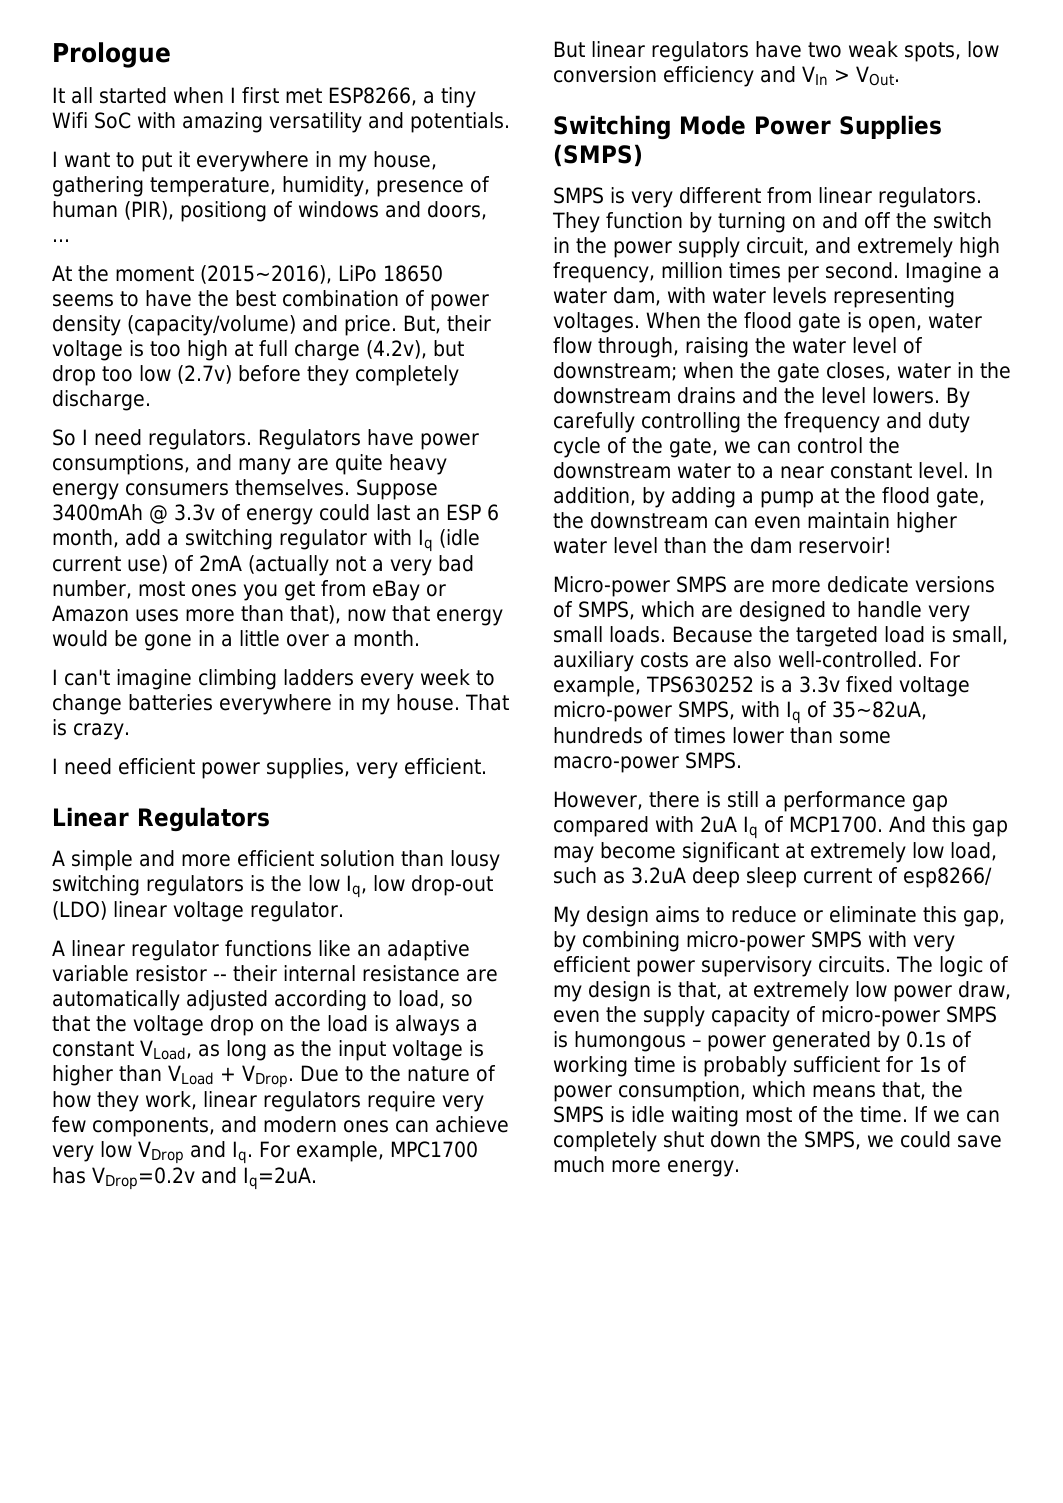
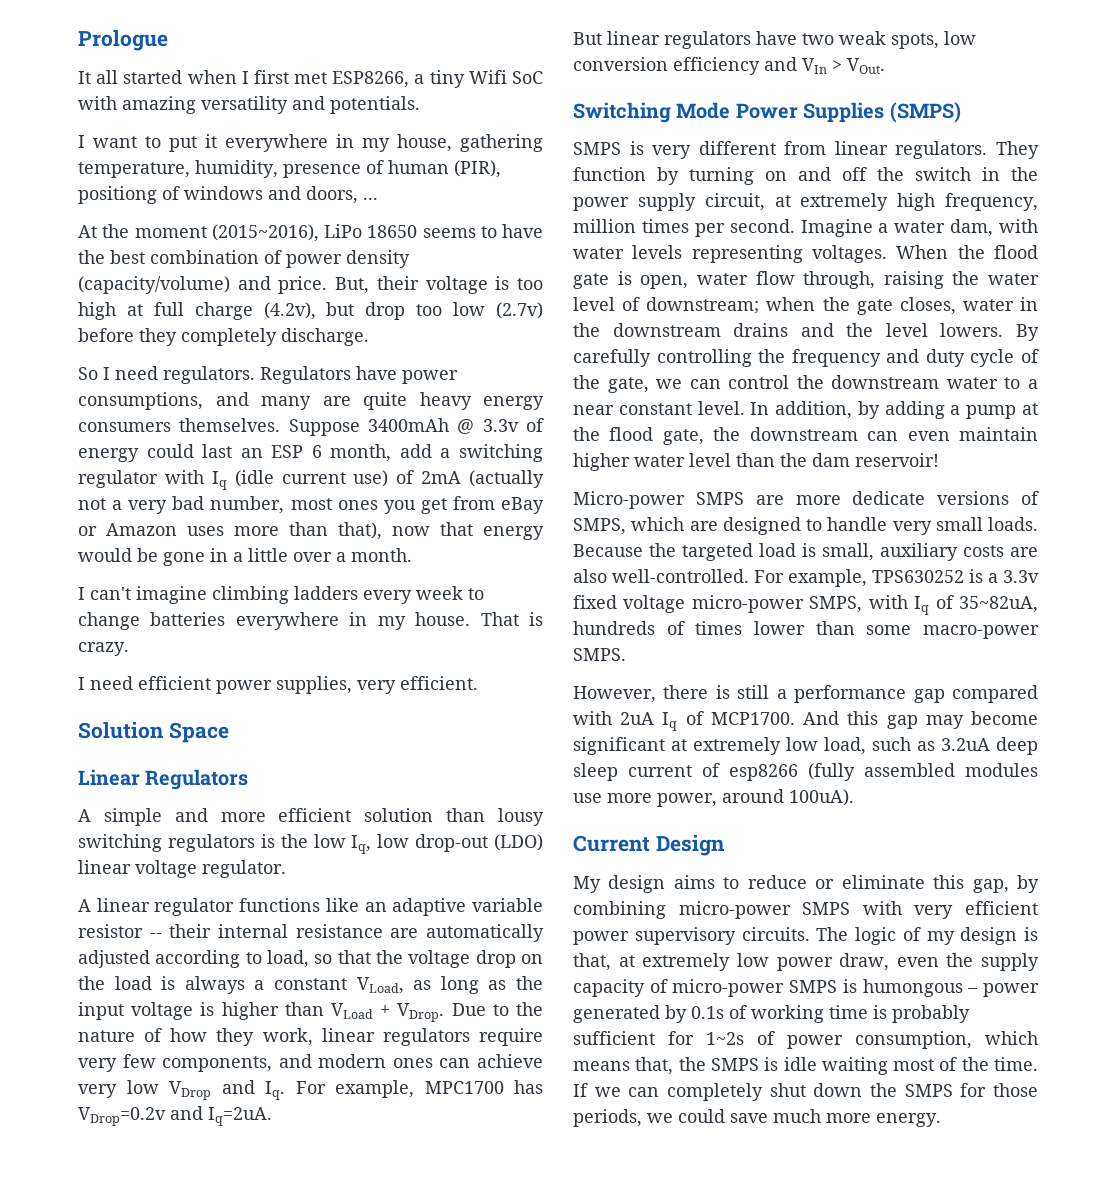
(487, 766) none -> [78,722,229,743] // Solution Space
[815,237,851,254] and -> [774,195,791,207] at
[903,867,992,888] esp8266/ -> [729,763,1038,781] [573,789,854,807] [573,835,725,856] esp8266 (fully assembled modules use more power, around 100uA). // Current Design
[919,1056,941,1073] 1s -> [706,1032,744,1045] 1~2s
[804,1131,861,1150] SMPS, -> [904,1083,1038,1097] [573,1109,642,1127] SMPS for those periods,

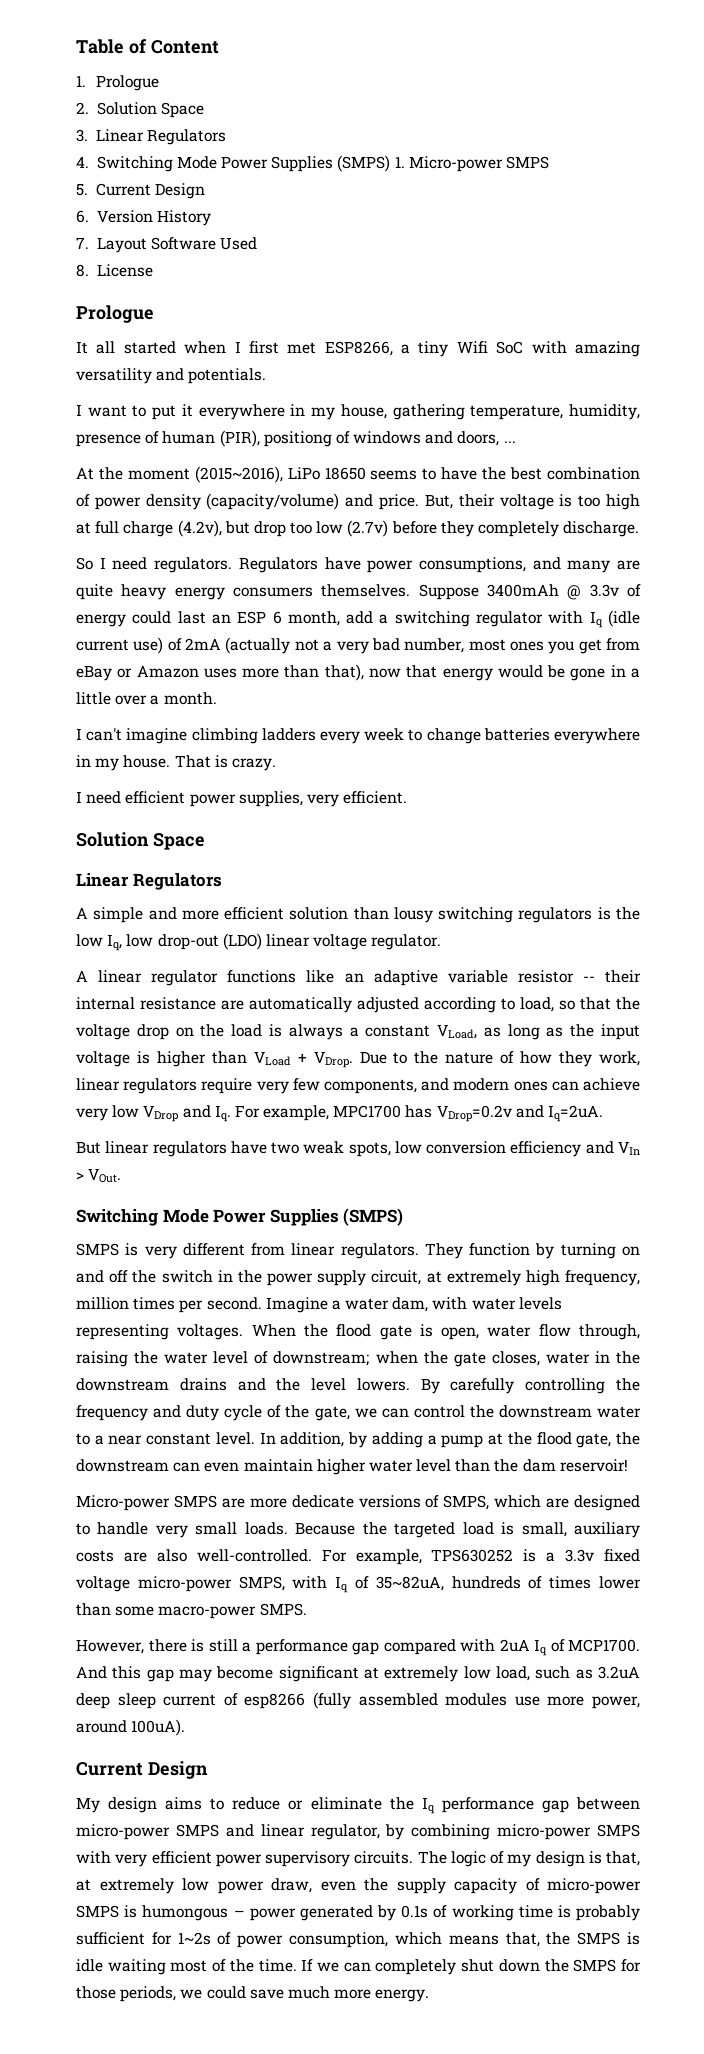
(78, 40) none -> [76,39,219,54] [76,75,159,91] [76,102,204,118] [76,129,227,145] [76,155,550,172] [76,183,206,199] [76,210,211,226] [76,237,258,253] [76,264,153,277] Table of Content // 1. Prologue // 2. Solution Space // 3. Linear Regulators // 4. Switching Mode Power Supplies (SMPS) 1. Micro-power SMPS // 5. Current Design // 6. Version History // 7. Layout Software Used // 8. License //
[933,875,1009,893] this gap, -> [389,1797,640,1814] [76,1824,380,1840] the Iq performance gap between micro-power SMPS and linear regulator,

